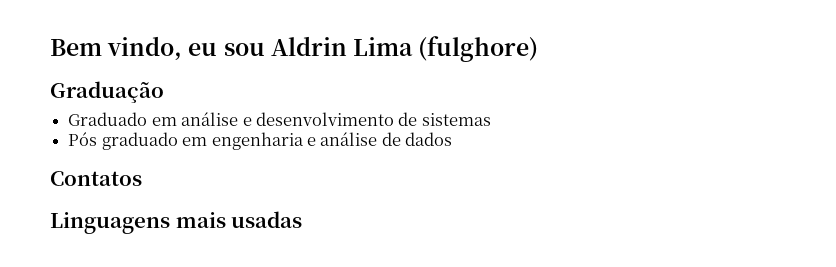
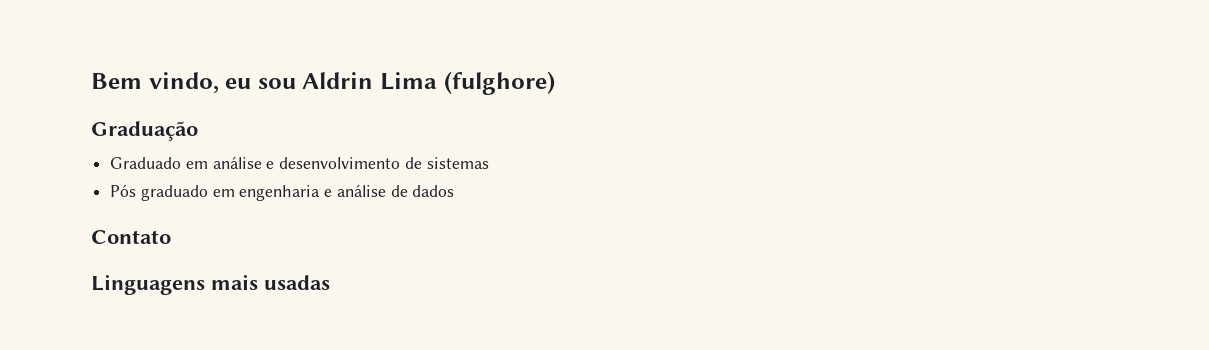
[50,171,142,186] Contatos -> [91,230,171,244] Contato

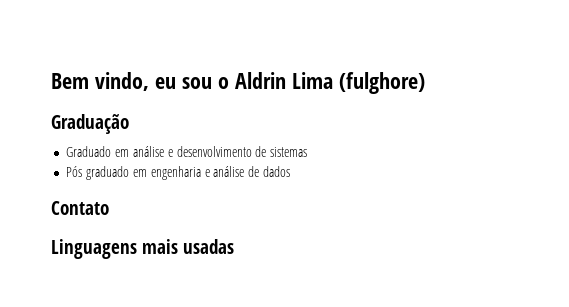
(296, 83) none -> [217,77,229,89] o

